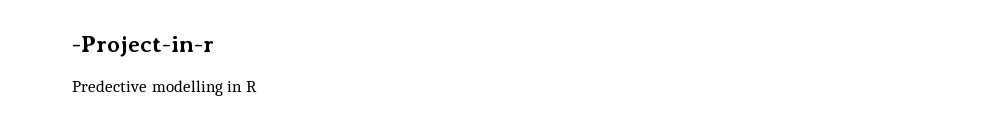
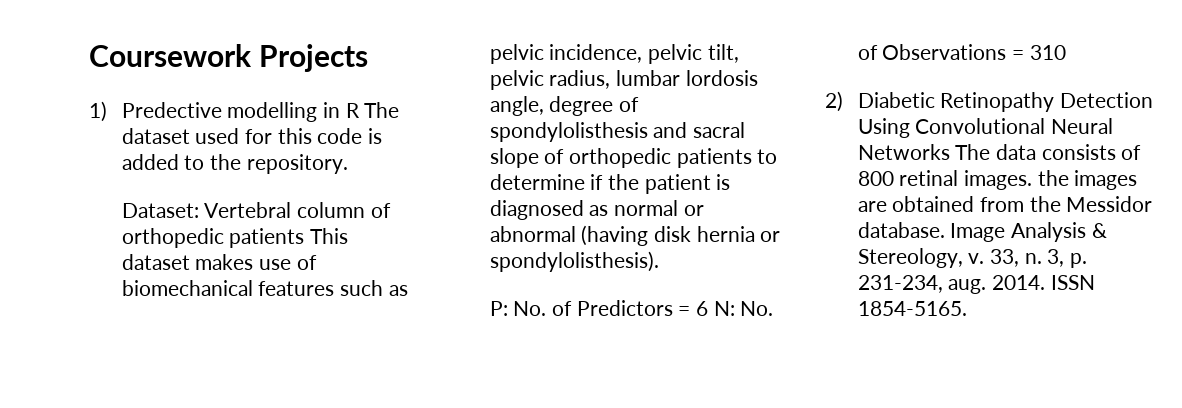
[72,36,214,57] -Project-in-r // -> [89,44,368,72] [89,101,107,122] Coursework Projects // 1)
(257, 86) none -> [364,102,400,118] [121,128,383,144] [121,154,348,174] [121,202,391,218] [121,228,349,248] [121,254,317,270] [121,280,408,296] [489,44,739,64] [489,70,758,90] [489,96,640,116] [489,122,746,142] [489,148,778,168] [489,174,731,194] [489,200,704,220] [489,225,781,246] [489,251,659,272] [489,300,774,316] [857,44,1066,60] [825,91,1154,112] [857,118,1114,138] [857,144,1142,160] [857,170,1138,190] [857,196,1153,212] [857,222,1107,242] [857,248,1088,268] [857,275,1095,294] [857,301,967,316] The dataset used for this code is added to the repository. // Dataset: Vertebral column of orthopedic patients This dataset makes use of biomechanical features such as pelvic incidence, pelvic tilt, pelvic radius, lumbar lordosis angle, degree of spondylolisthesis and sacral slope of orthopedic patients to determine if the patient is diagnosed as normal or abnormal (having disk hernia or spondylolisthesis). // P: No. of Predictors = 6 N: No. of Observations = 310 // 2) Diabetic Retinopathy Detection Using Convolutional Neural Networks The data consists of 800 retinal images. the images are obtained from the Messidor database. Image Analysis & Stereology, v. 33, n. 3, p. 231-234, aug. 2014. ISSN 1854-5165.

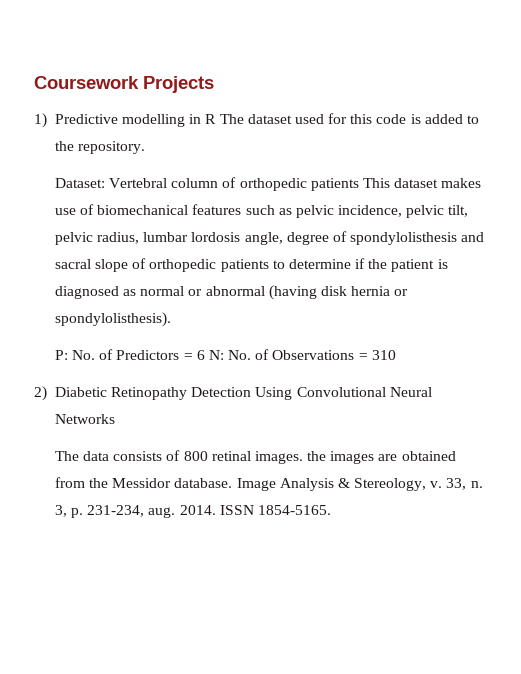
[121,102,222,118] Predective -> [54,114,118,124] Predictive
(950, 152) none -> (115, 419) //

